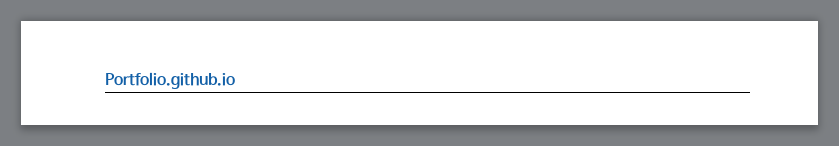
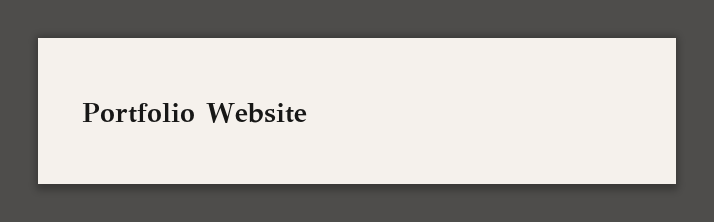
[105,72,235,89] Portfolio.github.io -> [82,103,307,123] Portfolio Website

